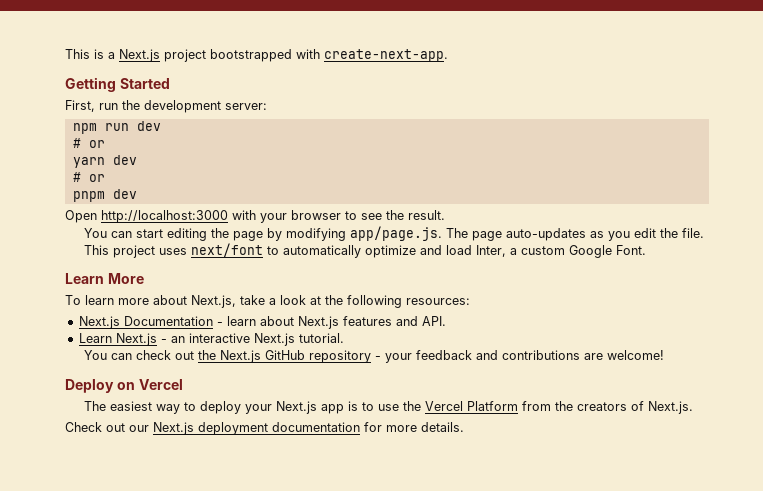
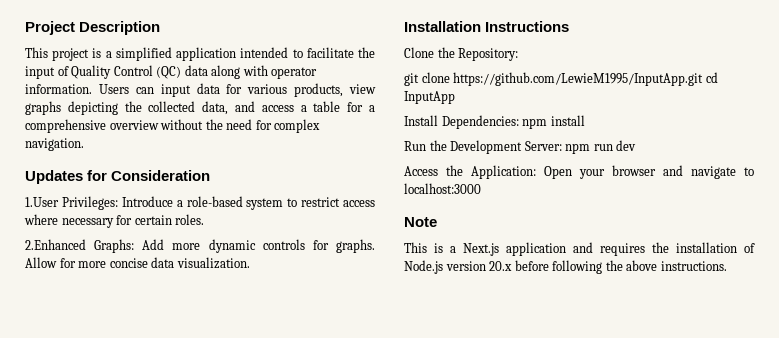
[65,49,448,62] [65,77,170,92] [65,100,267,113] [72,121,161,134] [72,138,105,148] [72,155,137,168] [72,172,105,182] [72,189,137,202] [65,210,445,223] [83,226,704,241] [83,243,646,258] [65,273,144,284] [65,295,470,308] [78,316,446,329] [78,333,344,346] [83,350,664,363] [65,379,183,393] [83,401,693,414] [65,422,464,435] This is a Next.js project bootstrapped with create-next-app. // Getting Started // First, run the development server: // npm run dev // # or // yarn dev // # or // pnpm dev // Open http://localhost:3000 with your browser to see the result. // You can start editing the page by modifying app/page.js. The page auto-updates as you edit the file. // This project uses next/font to automatically optimize and load Inter, a custom Google Font. // Learn More // To learn more about Next.js, take a look at the following resources: // Next.js Documentation - learn about Next.js features and API. // Learn Next.js - an interactive Next.js tutorial. // You can check out the Next.js GitHub repository - your feedback and contributions are welcome! // Deploy on Vercel // The easiest way to deploy your Next.js app is to use the Vercel Platform from the creators of Next.js. // Check out our Next.js deployment documentation for more details. -> [25,21,161,35] [25,47,376,61] [25,65,318,79] [25,83,376,97] [25,101,376,115] [25,119,321,133] [25,138,84,151] [25,170,211,184] [25,196,375,210] [24,214,205,228] [25,239,375,253] [25,257,250,269] [404,21,570,32] [404,47,519,61] [404,72,718,86] [404,91,455,104] [404,115,585,129] [404,140,637,154] [404,165,754,179] [404,183,481,194] [404,217,437,227] [404,242,755,256] [404,260,727,274] Project Description // This project is a simplified application intended to facilitate the input of Quality Control (QC) data along with operator information. Users can input data for various products, view graphs depicting the collected data, and access a table for a comprehensive overview without the need for complex navigation. // Updates for Consideration // 1.User Privileges: Introduce a role-based system to restrict access where necessary for certain roles. // 2.Enhanced Graphs: Add more dynamic controls for graphs. Allow for more concise data visualization. // Installation Instructions // Clone the Repository: // git clone https://github.com/LewieM1995/InputApp.git cd InputApp // Install Dependencies: npm install // Run the Development Server: npm run dev // Access the Application: Open your browser and navigate to localhost:3000 // Note // This is a Next.js application and requires the installation of Node.js version 20.x before following the above instructions.

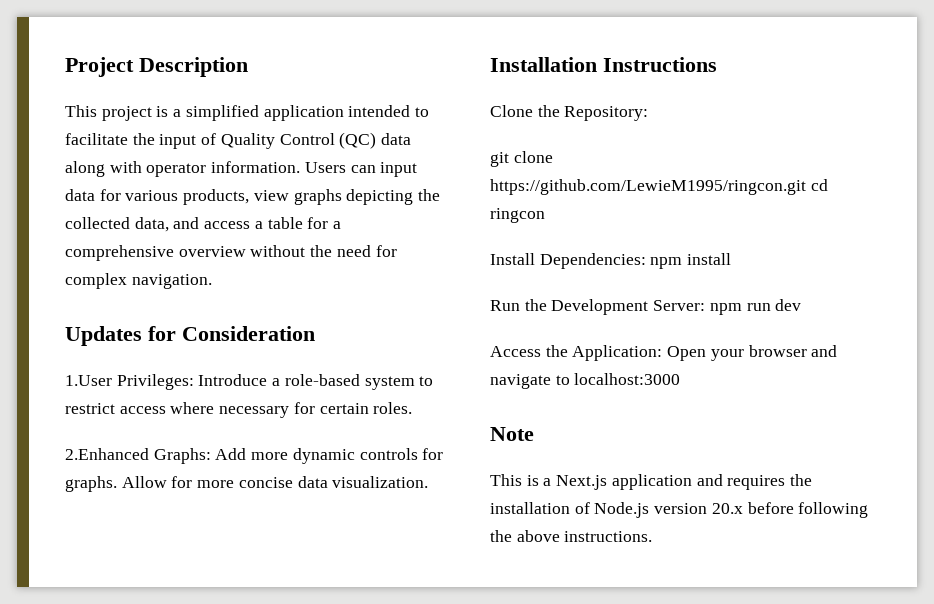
[453,72,718,86] [404,91,455,104] https://github.com/LewieM1995/InputApp.git cd InputApp -> [490,179,828,195] [490,208,545,223] https://github.com/LewieM1995/ringcon.git cd ringcon

